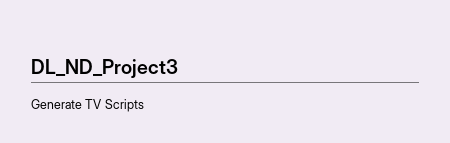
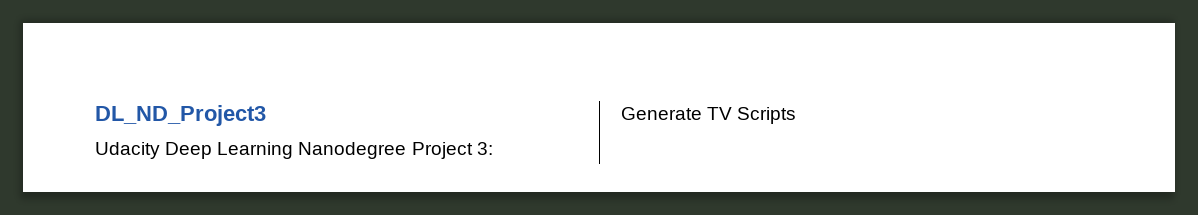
(178, 68) none -> [95,142,493,159] Udacity Deep Learning Nanodegree Project 3:

